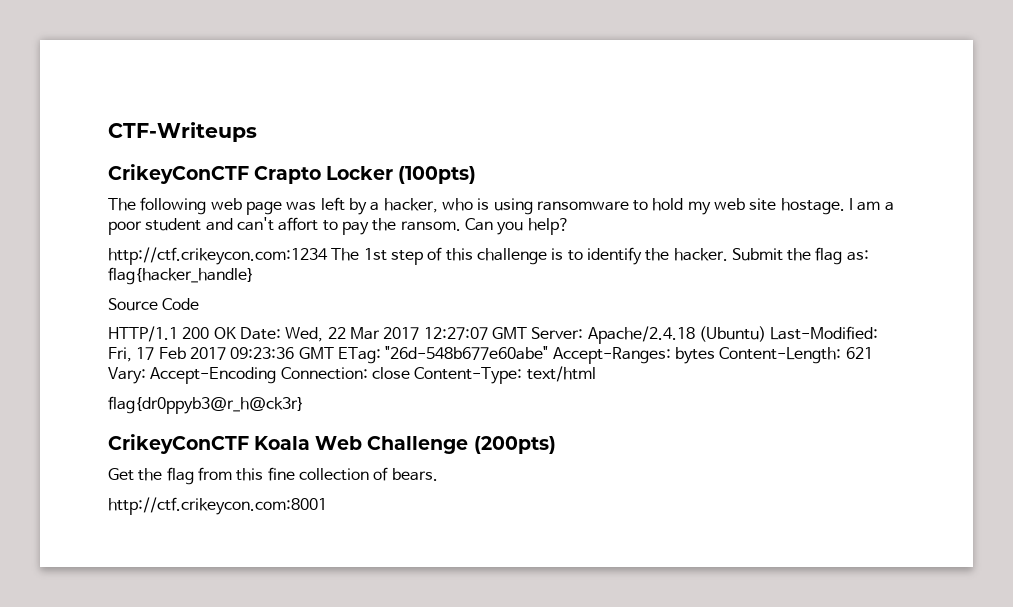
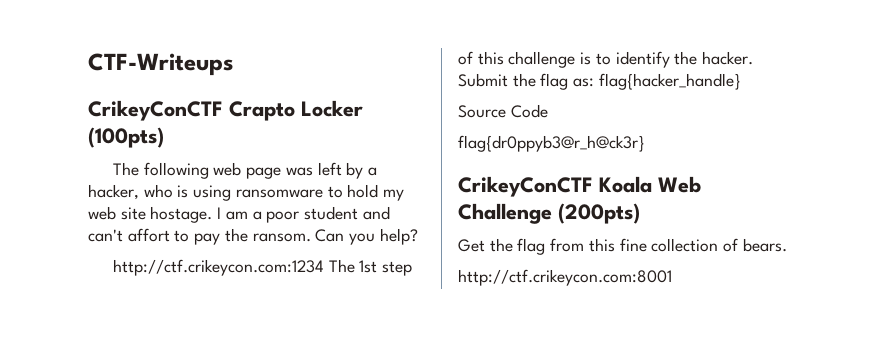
[108,326,879,344] [108,346,873,364] [108,366,596,384] // HTTP/1.1 200 OK Date: Wed, 22 Mar 2017 12:27:07 GMT Server: Apache/2.4.18 (Ubuntu) Last-Modified: Fri, 17 Feb 2017 09:23:36 GMT ETag: "26d-548b677e60abe" Accept-Ranges: bytes Content-Length: 621 Vary: Accept-Encoding Connection: close Content-Type: text/html -> (548, 111) none

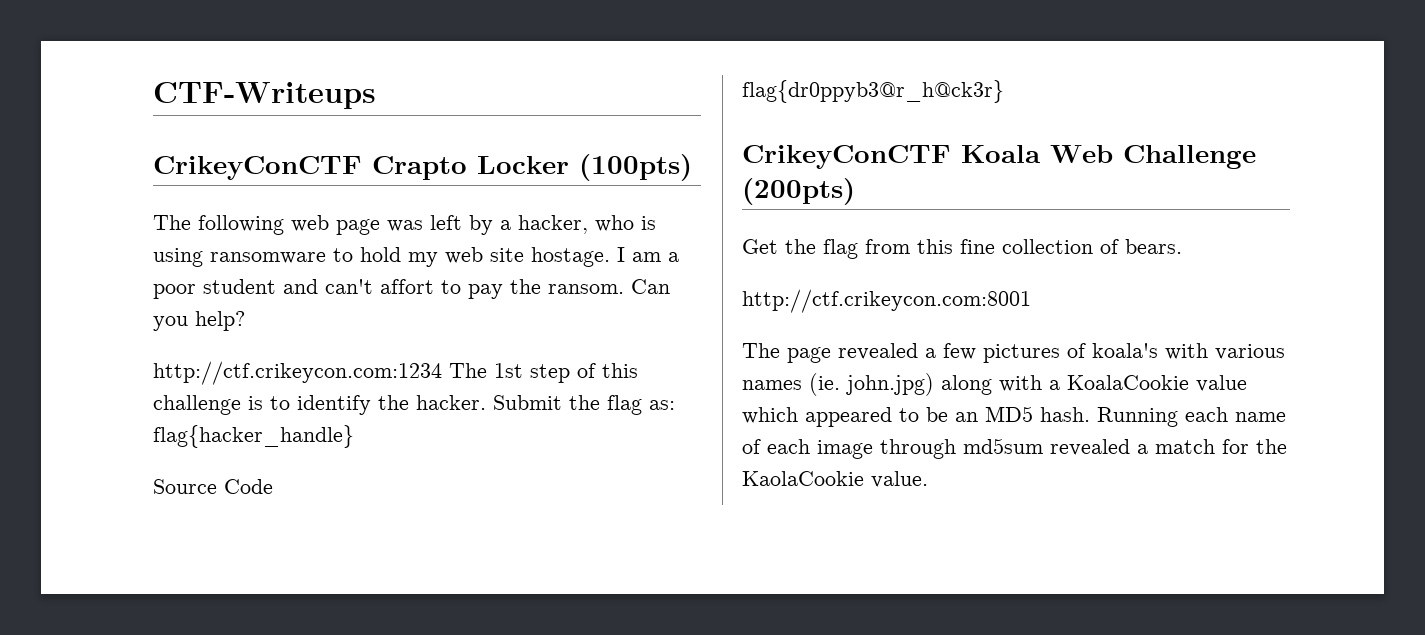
(672, 277) none -> [742,343,1285,363] [742,373,1247,396] [742,406,1286,427] [742,438,1287,459] [742,471,928,488] // The page revealed a few pictures of koala's with various names (ie. john.jpg) along with a KoalaCookie value which appeared to be an MD5 hash. Running each name of each image through md5sum revealed a match for the KaolaCookie value.

